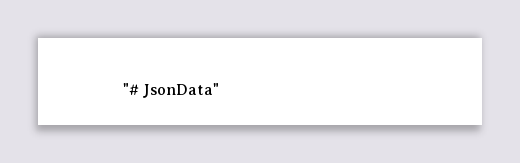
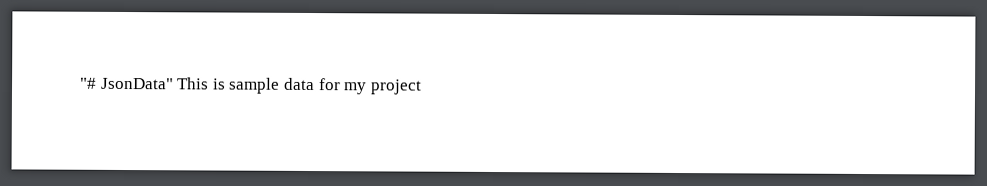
(220, 90) none -> [177,77,422,95] This is sample data for my project

